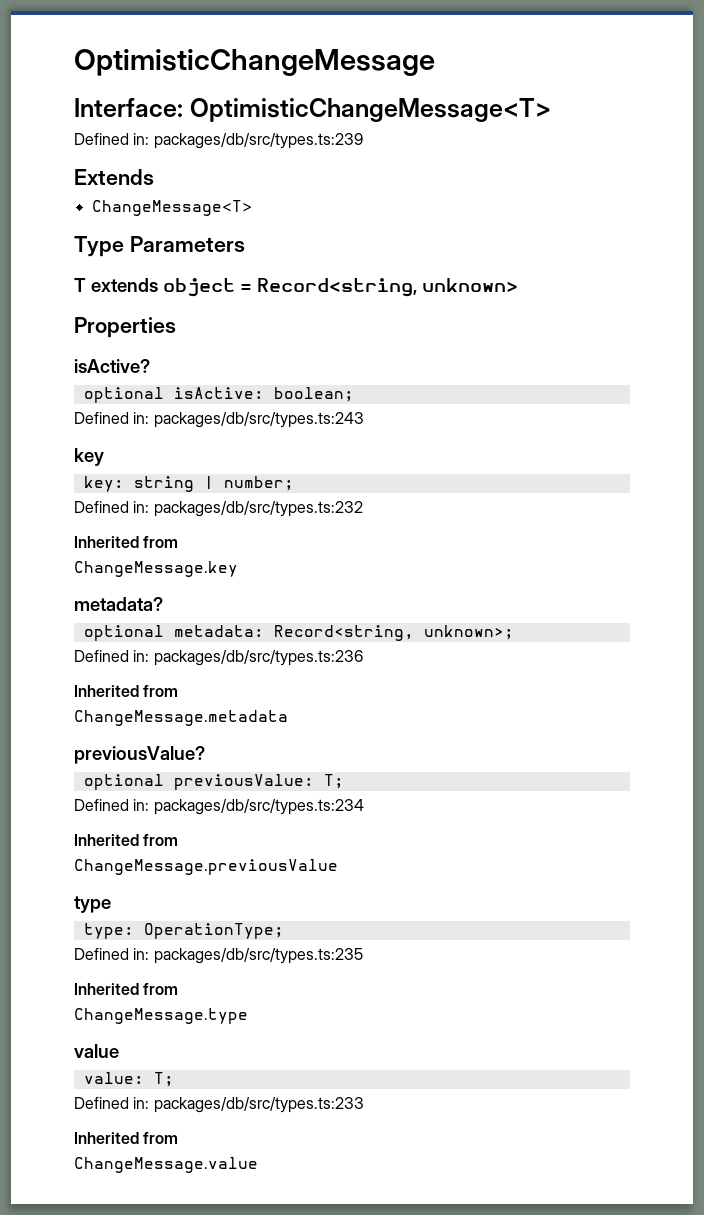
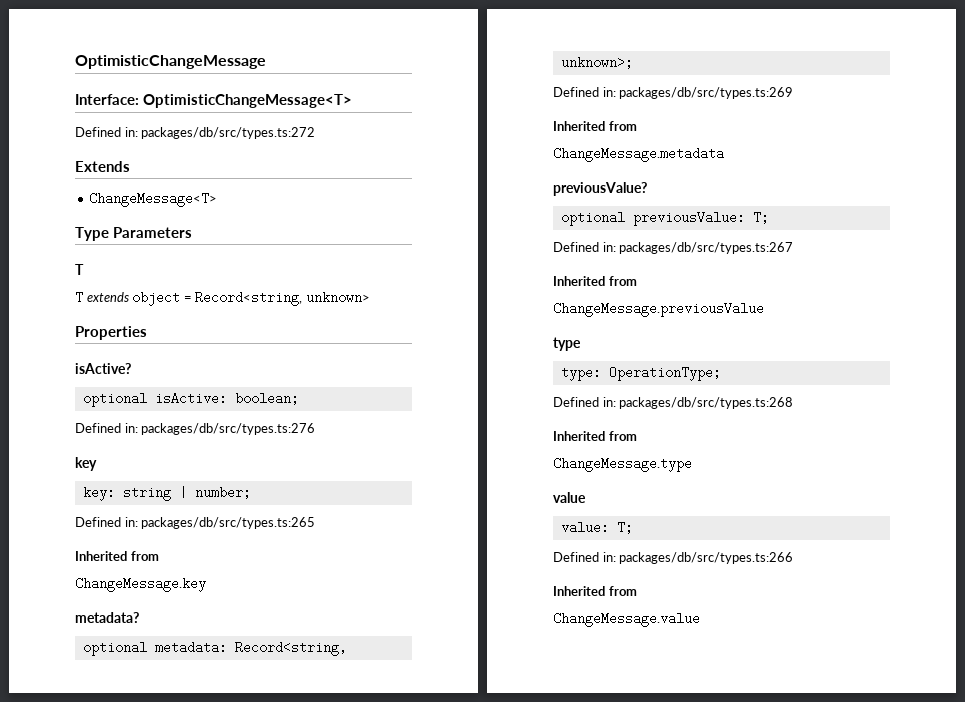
[153,133,363,149] packages/db/src/types.ts:239 -> [141,127,316,139] packages/db/src/types.ts:272
(86, 285) none -> [75,291,83,304] // T
[153,412,364,428] packages/db/src/types.ts:243 -> [141,423,316,435] packages/db/src/types.ts:276
[153,501,363,517] packages/db/src/types.ts:232 -> [141,517,316,529] packages/db/src/types.ts:265
[153,650,363,666] packages/db/src/types.ts:236 -> [619,87,794,99] packages/db/src/types.ts:269
[153,799,364,815] packages/db/src/types.ts:234 -> [619,242,794,254] packages/db/src/types.ts:267
[153,948,363,964] packages/db/src/types.ts:235 -> [619,397,794,409] packages/db/src/types.ts:268
[153,1097,364,1113] packages/db/src/types.ts:233 -> [619,552,794,564] packages/db/src/types.ts:266

